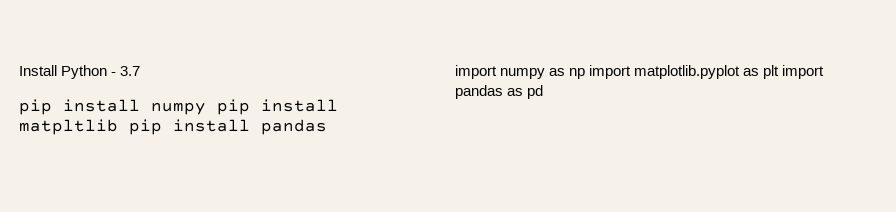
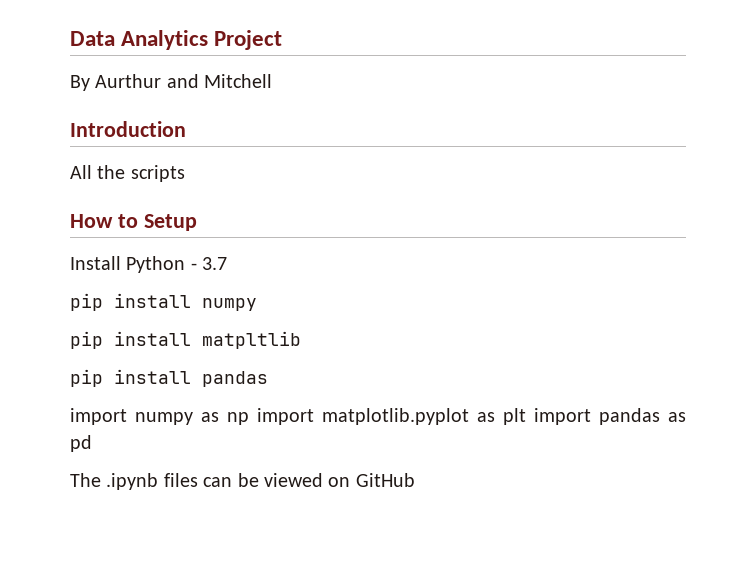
(19, 70) none -> [70,30,283,50] [70,74,273,91] [70,121,186,137] [70,165,185,182] [70,214,197,231] Data Analytics Project // By Aurthur and Mitchell // Introduction // All the scripts // How to Setup //
(206, 108) none -> (257, 304) //
(118, 127) none -> (301, 340) //
(544, 92) none -> [70,473,415,490] // The .ipynb files can be viewed on GitHub

